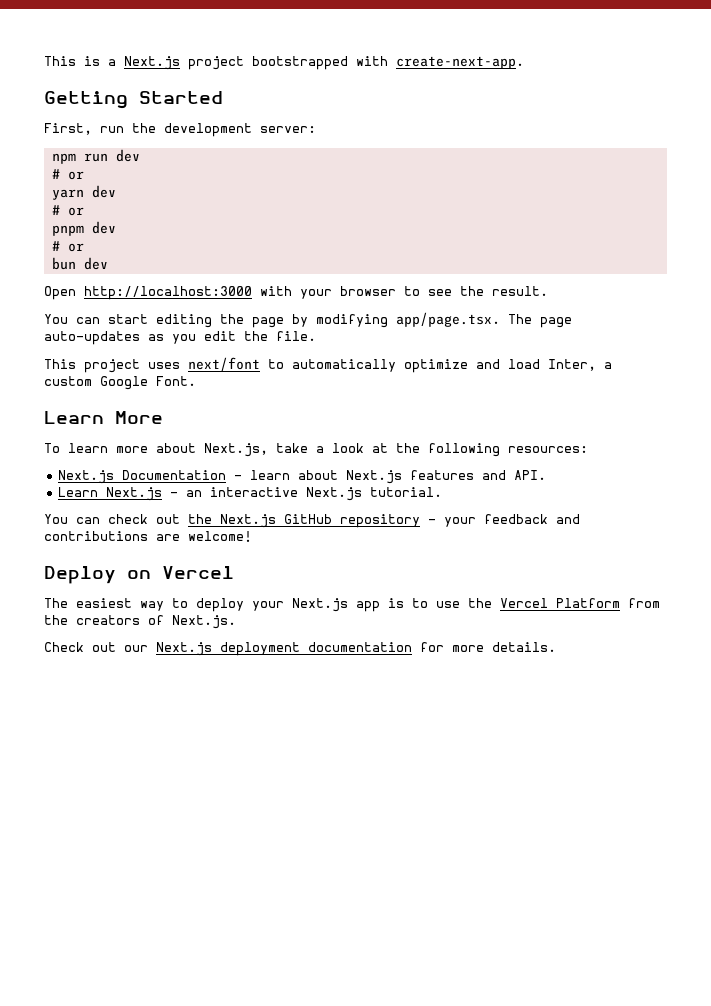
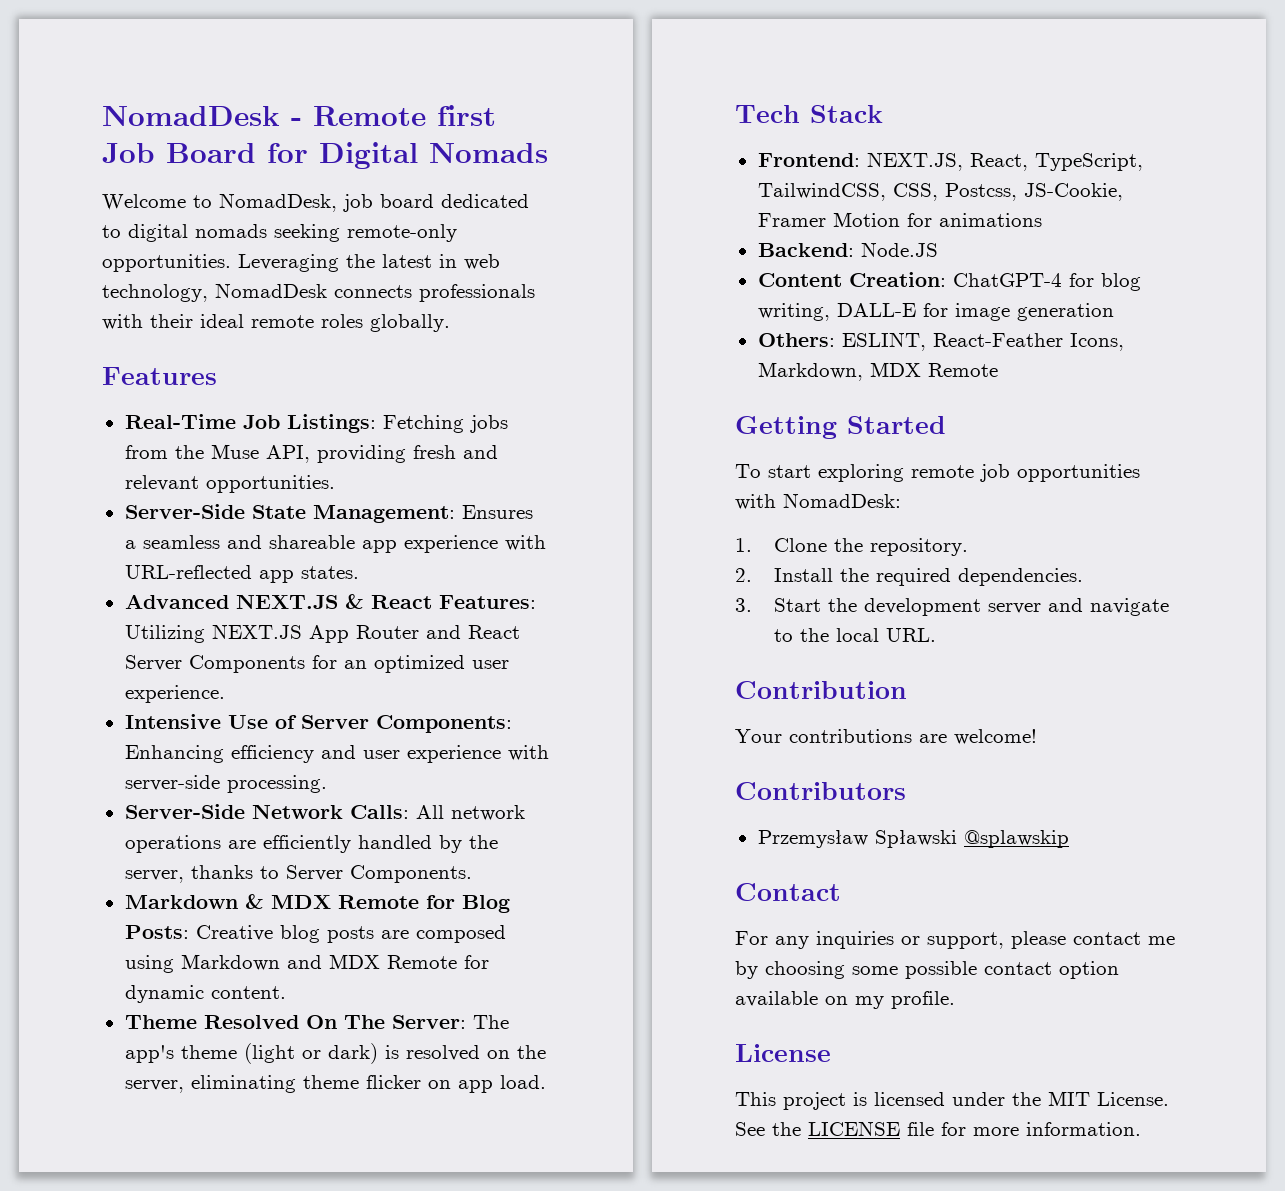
[44,56,524,70] [44,91,223,109] [44,123,316,137] [51,149,140,164] [51,169,84,180] [51,185,116,200] [51,205,84,216] [51,221,116,236] [51,241,84,252] [51,257,108,270] [44,286,548,300] [44,312,572,328] [44,331,316,345] [44,357,612,373] [44,376,196,390] [44,411,163,424] [44,443,588,457] [58,470,547,484] [58,487,443,501] [44,514,580,528] [44,531,252,542] [44,566,234,584] [44,598,660,612] [44,615,236,629] [44,642,412,656] This is a Next.js project bootstrapped with create-next-app. // Getting Started // First, run the development server: // npm run dev // # or // yarn dev // # or // pnpm dev // # or // bun dev // Open http://localhost:3000 with your browser to see the result. // You can start editing the page by modifying app/page.tsx. The page auto-updates as you edit the file. // This project uses next/font to automatically optimize and load Inter, a custom Google Font. // Learn More // To learn more about Next.js, take a look at the following resources: // Next.js Documentation - learn about Next.js features and API. // Learn Next.js - an interactive Next.js tutorial. // You can check out the Next.js GitHub repository - your feedback and contributions are welcome! // Deploy on Vercel // The easiest way to deploy your Next.js app is to use the Vercel Platform from the creators of Next.js. // Check out our Next.js deployment documentation -> [102,105,496,126] [102,142,548,169] [102,193,529,212] [102,224,457,242] [102,254,500,272] [102,283,535,302] [102,314,450,332] [102,367,217,385] [124,414,508,433] [124,444,498,463] [124,475,335,493] [124,504,533,523] [124,535,546,553] [124,565,359,583] [124,594,536,609] [124,624,520,643] [124,655,509,673] [124,685,225,703] [124,714,512,733] [124,745,549,763] [124,775,327,793] [124,804,525,821] [124,835,498,853] [124,865,472,883] [124,894,510,913] [124,925,506,943] [124,954,489,973] [124,985,286,1003] [124,1015,509,1029] [124,1043,546,1064] [124,1075,546,1093] [735,105,883,123] [757,152,1143,171] [757,183,1123,201] [757,212,1042,227] [757,242,938,257] [757,272,1141,291] [757,303,1114,321] [757,332,1124,351] [757,362,998,381] [735,416,946,439] [735,464,1140,482] [735,493,901,510] [735,538,969,556] [735,568,1084,586] [735,598,1170,616] [774,628,937,642] [735,681,907,699] [735,729,1037,745] [735,782,906,800] [757,830,1069,848] [735,883,841,901] [735,931,1175,949] [735,961,1119,979] [735,991,955,1009] [735,1044,831,1062] [735,1091,1169,1110] [735,1121,934,1136] NomadDesk - Remote first Job Board for Digital Nomads // Welcome to NomadDesk, job board dedicated to digital nomads seeking remote-only opportunities. Leveraging the latest in web technology, NomadDesk connects professionals with their ideal remote roles globally. // Features // Real-Time Job Listings: Fetching jobs from the Muse API, providing fresh and relevant opportunities. // Server-Side State Management: Ensures a seamless and shareable app experience with URL-reflected app states. // Advanced NEXT.JS & React Features: Utilizing NEXT.JS App Router and React Server Components for an optimized user experience. // Intensive Use of Server Components: Enhancing efficiency and user experience with server-side processing. // Server-Side Network Calls: All network operations are efficiently handled by the server, thanks to Server Components. // Markdown & MDX Remote for Blog Posts: Creative blog posts are composed using Markdown and MDX Remote for dynamic content. // Theme Resolved On The Server: The app's theme (light or dark) is resolved on the server, eliminating theme flicker on app load. // Tech Stack // Frontend: NEXT.JS, React, TypeScript, TailwindCSS, CSS, Postcss, JS-Cookie, Framer Motion for animations // Backend: Node.JS // Content Creation: ChatGPT-4 for blog writing, DALL-E for image generation // Others: ESLINT, React-Feather Icons, Markdown, MDX Remote // Getting Started // To start exploring remote job opportunities with NomadDesk: // 1. Clone the repository. // 2. Install the required dependencies. // 3. Start the development server and navigate to the local URL. // Contribution // Your contributions are welcome! // Contributors // Przemysław Spławski @splawskip // Contact // For any inquiries or support, please contact me by choosing some possible contact option available on my profile. // License // This project is licensed under the MIT License. See the LICENSE file
[492,642,556,652] details. -> [1026,1122,1141,1136] information.

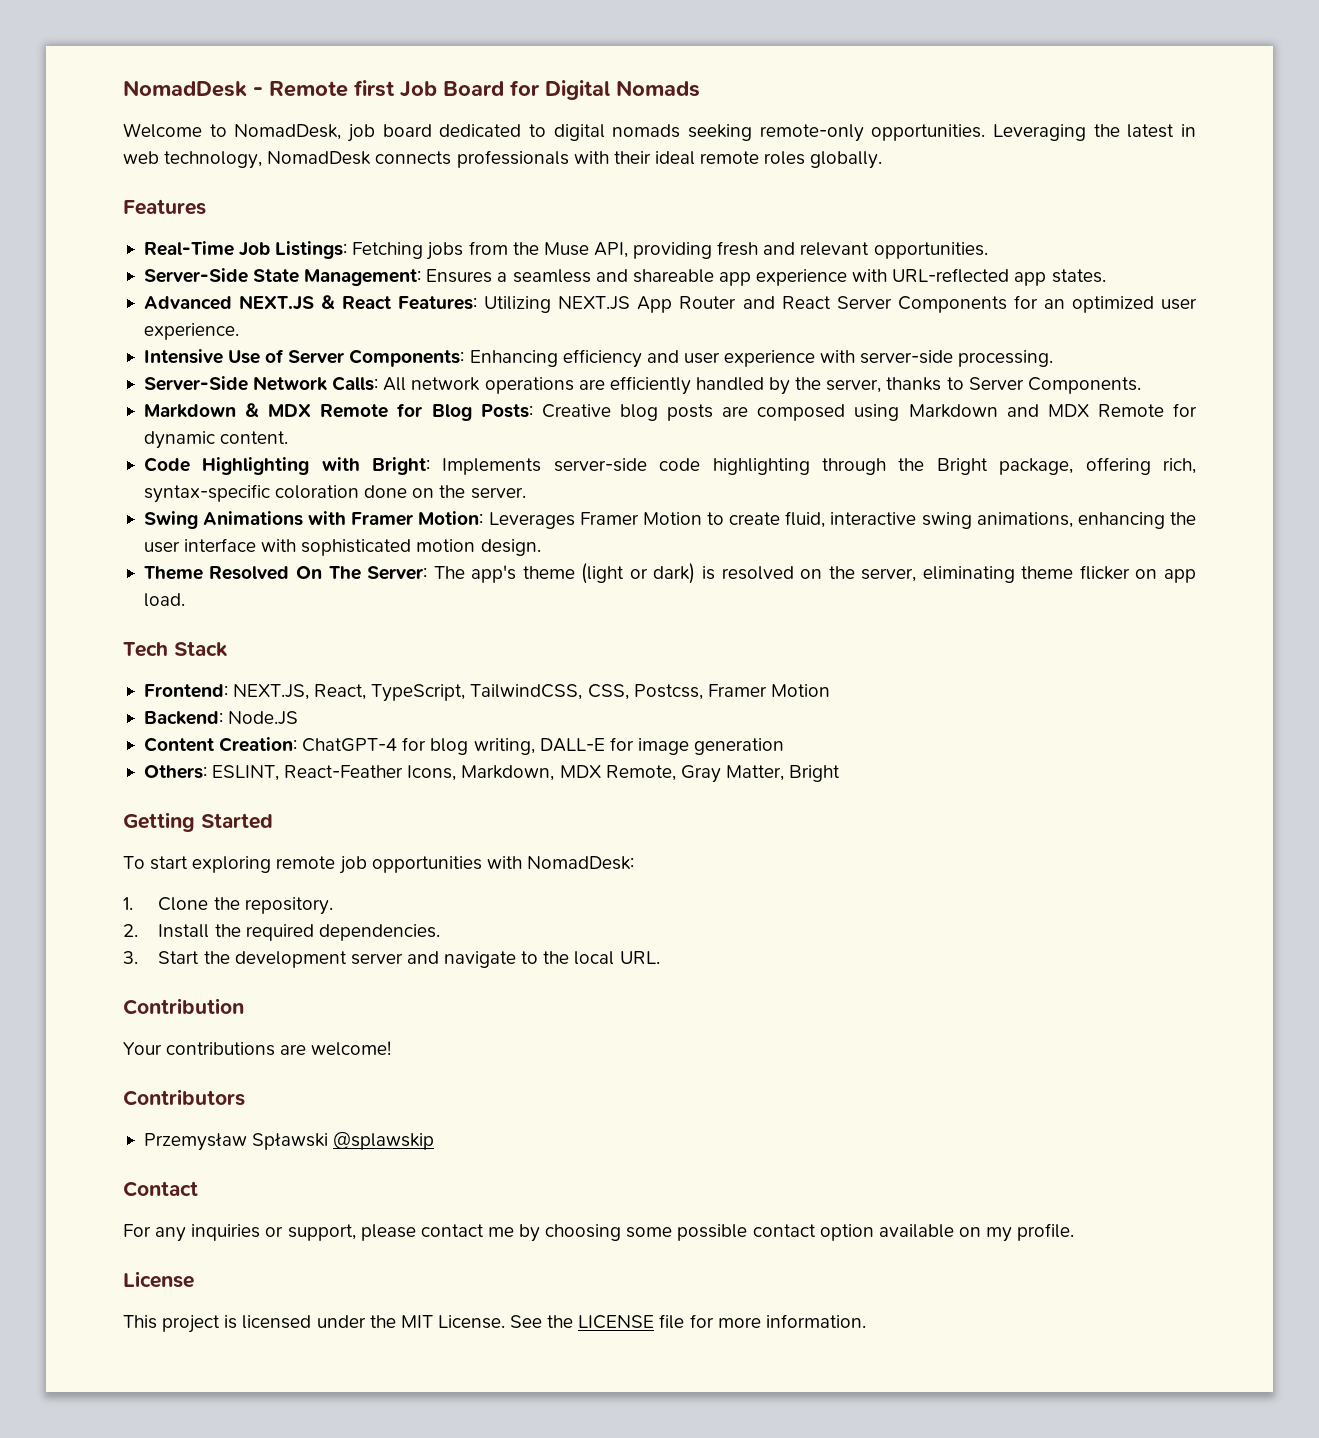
(286, 992) none -> [143,457,1196,475] [143,484,526,503] [143,511,1196,529] [143,538,541,556] // Code Highlighting with Bright: Implements server-side code highlighting through the Bright package, offering rich, syntax-specific coloration done on the server. // Swing Animations with Framer Motion: Leverages Framer Motion to create fluid, interactive swing animations, enhancing the user interface with sophisticated motion design.
[1023,183,1123,201] [757,212,1042,227] JS-Cookie, Framer Motion for animations -> [707,684,830,697] Framer Motion
[927,363,998,377] Remote -> [605,765,841,783] Remote, Gray Matter, Bright

